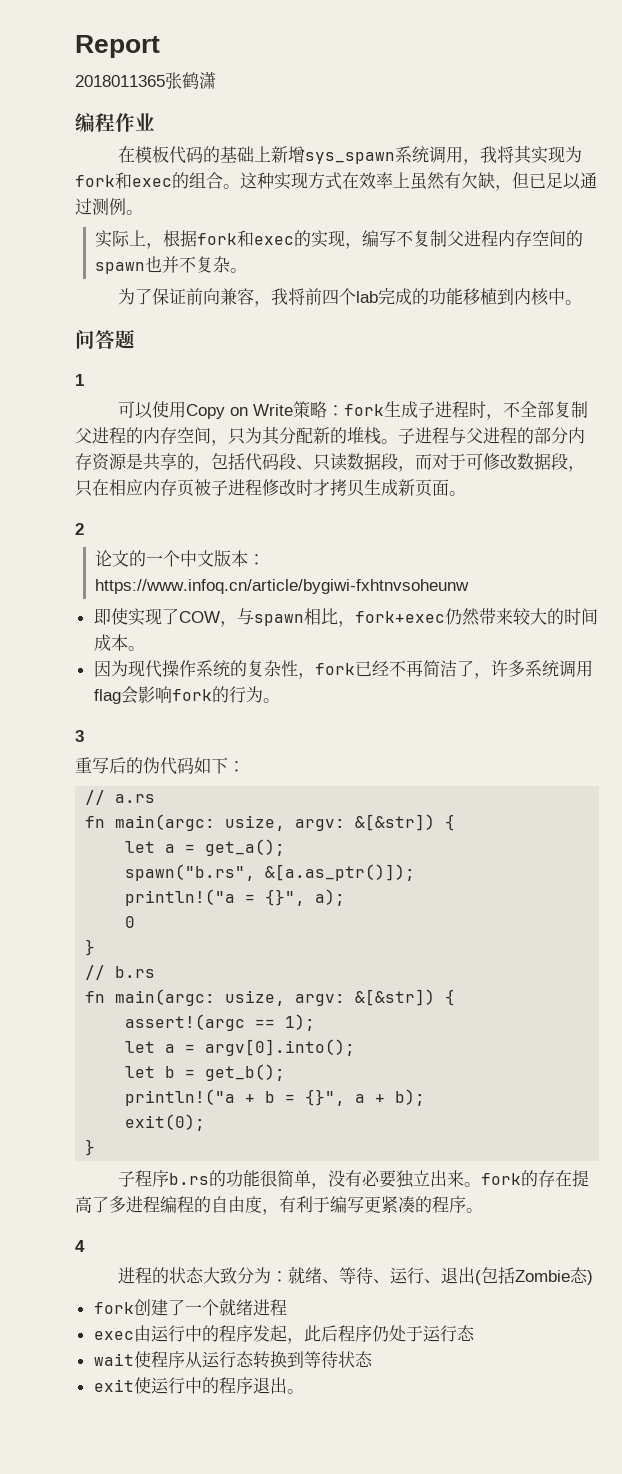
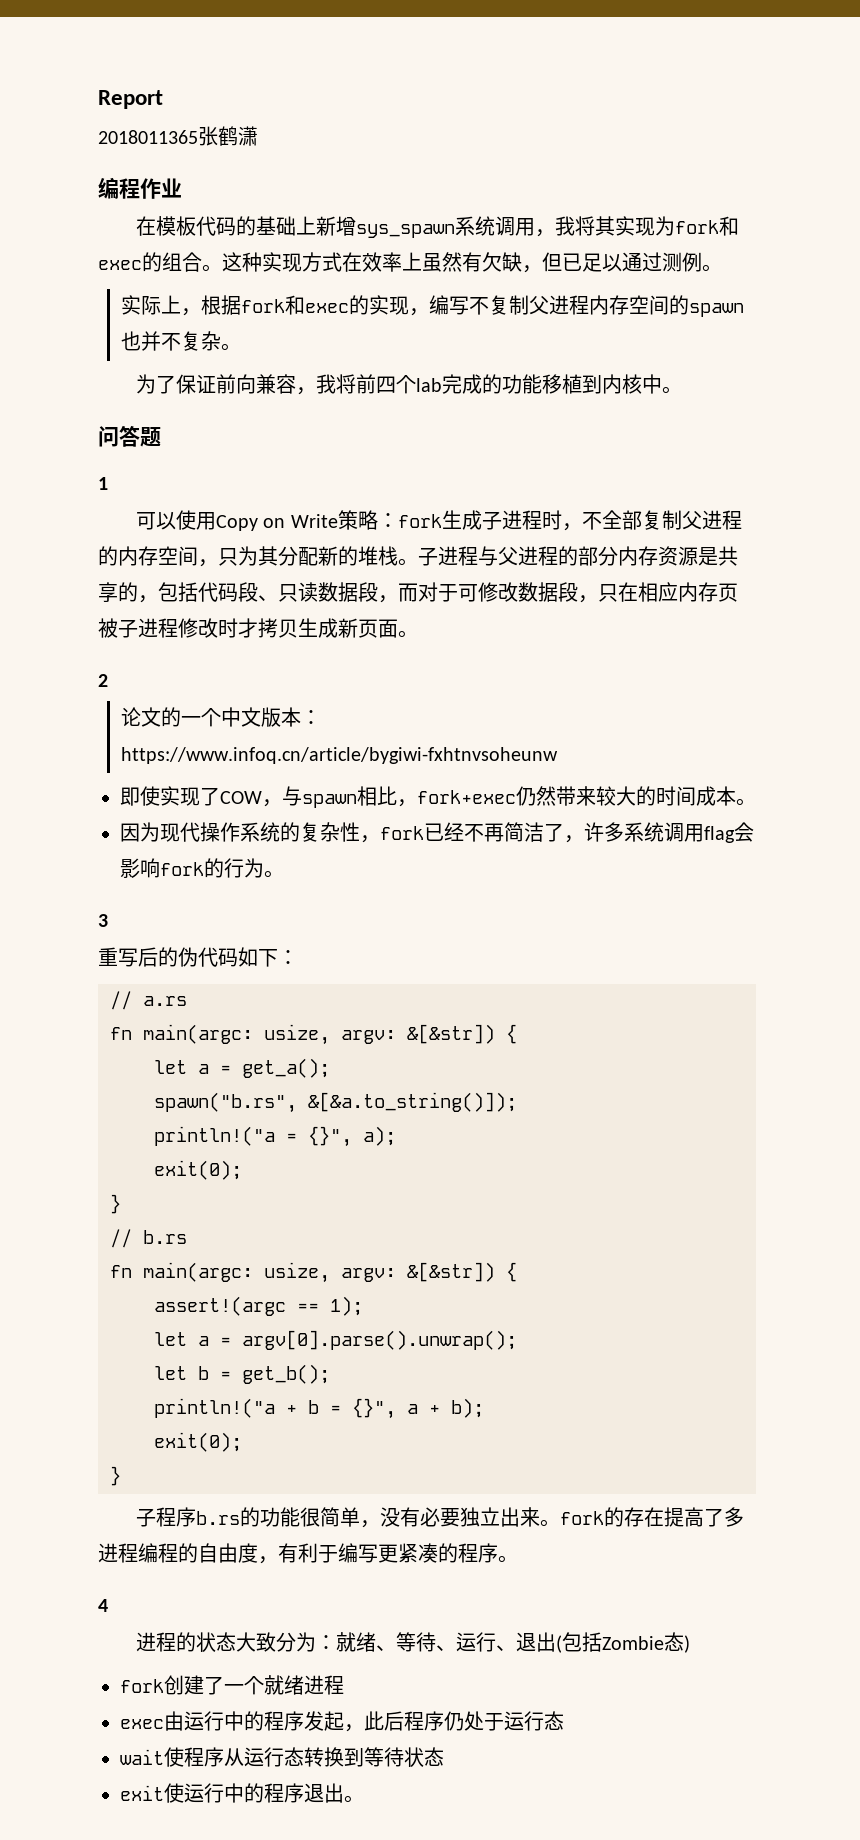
[265,864,416,881] &[a.as_ptr()]); -> [308,1092,517,1112] &[&a.to_string()]);
[125,916,136,928] 0 -> [154,1160,242,1180] exit(0);
[205,1039,356,1056] argv[0].into(); -> [242,1330,517,1350] argv[0].parse().unwrap();

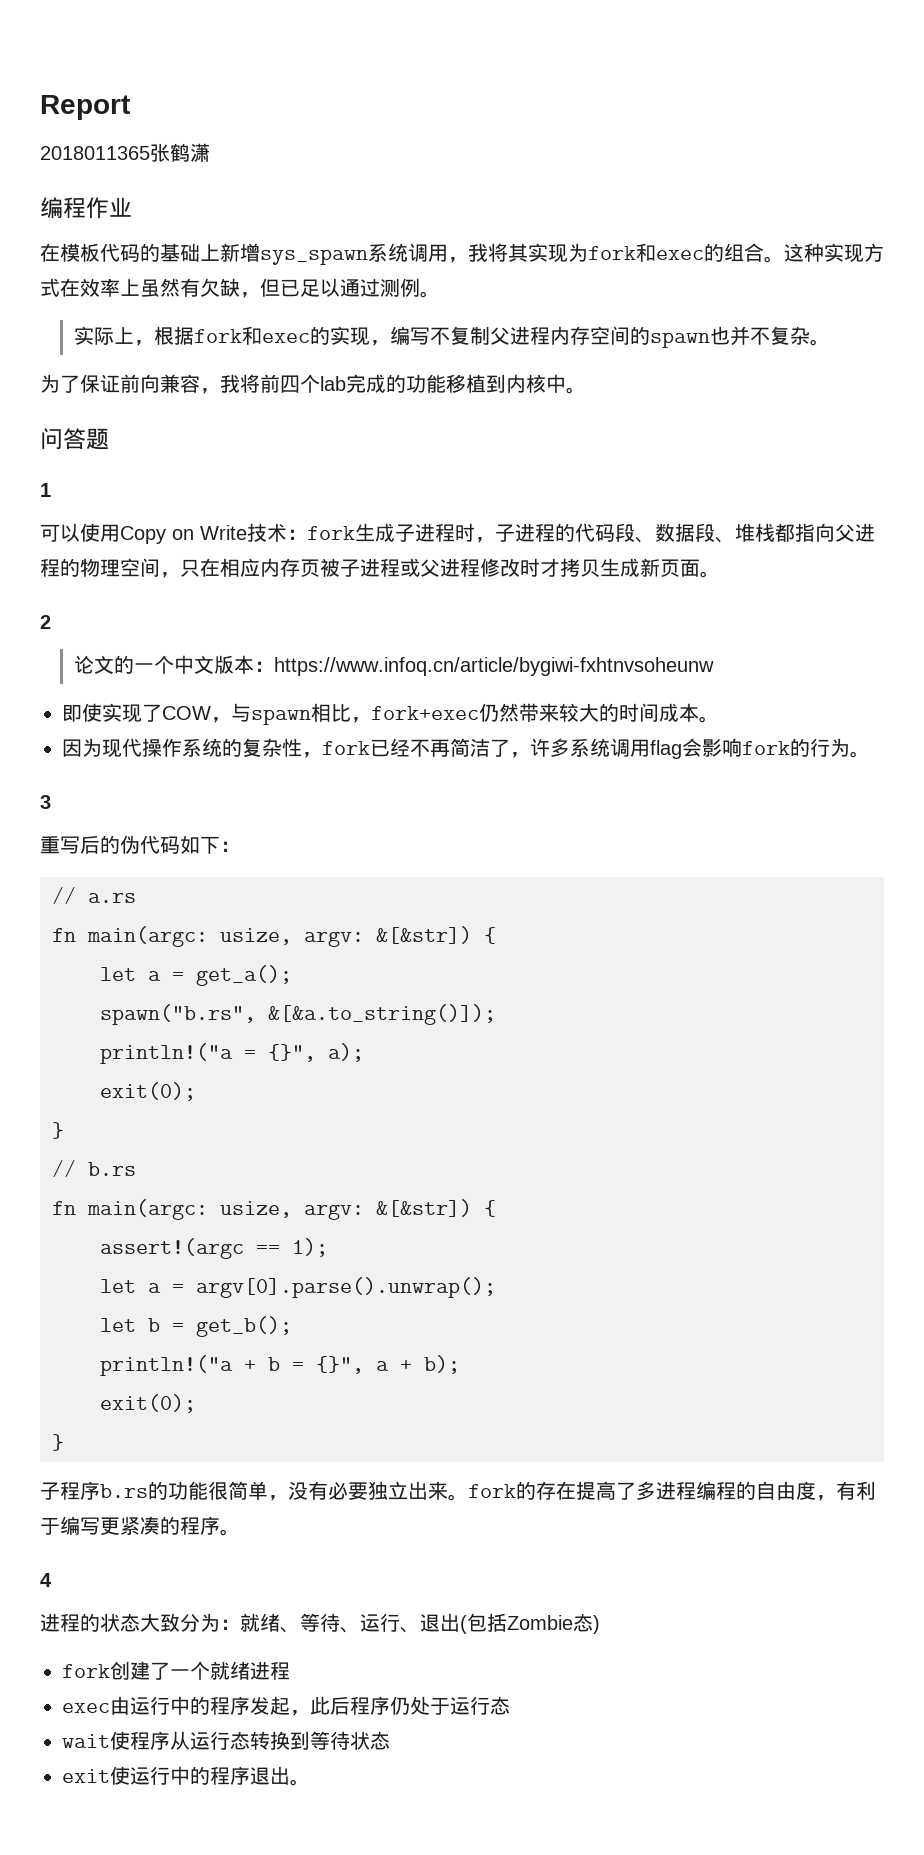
[337,510,378,530] 策略 -> [247,523,287,542] 技术
[581,510,742,530] [98,546,158,566] 不全部复制父进程的内存 -> [495,523,875,543] [40,558,120,577] 子进程的代码段、数据段、堆栈都指向父进程的物理
[238,546,738,566] [98,582,618,603] 为其分配新的堆栈。子进程与父进程的部分内存资源是共享的，包括代码段、只读数据段，而对于可修改数据段，只 -> (200, 568) none
(178, 628) none -> [400,558,480,577] 或父进程

